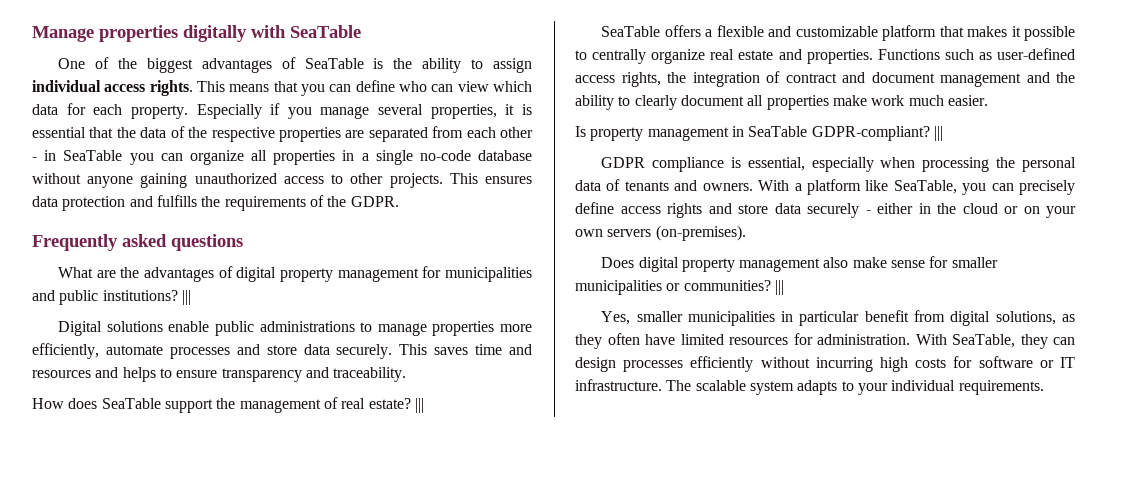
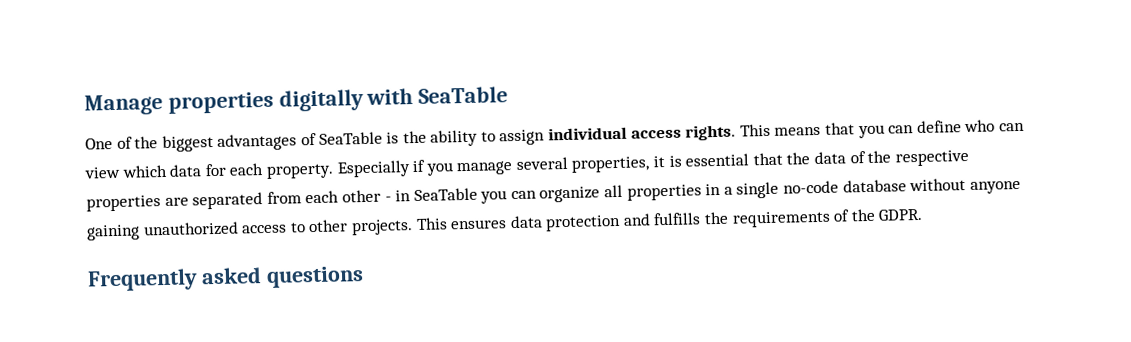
[58,266,532,282] [32,290,191,305] [58,321,532,336] [32,343,532,359] [32,367,407,382] [32,397,424,413] [601,25,1076,41] [575,48,1075,64] [575,71,1075,87] [575,95,988,110] [575,126,943,141] [601,157,1076,172] [575,179,1075,195] [575,202,1076,218] [575,225,746,241] [601,256,998,272] [575,280,784,295] [601,310,1075,326] [575,333,1075,349] [575,356,1075,372] [575,379,1044,395] // What are the advantages of digital property management for municipalities and public institutions? ||| // Digital solutions enable public administrations to manage properties more efficiently, automate processes and store data securely. This saves time and resources and helps to ensure transparency and traceability. // How does SeaTable support the management of real estate? ||| // SeaTable offers a flexible and customizable platform that makes it possible to centrally organize real estate and properties. Functions such as user-defined access rights, the integration of contract and document management and the ability to clearly document all properties make work much easier. // Is property management in SeaTable GDPR-compliant? ||| // GDPR compliance is essential, especially when processing the personal data of tenants and owners. With a platform like SeaTable, you can precisely define access rights and store data securely - either in the cloud or on your own servers (on-premises). // Does digital property management also make sense for smaller municipalities or communities? ||| // Yes, smaller municipalities in particular benefit from digital solutions, as they often have limited resources for administration. With SeaTable, they can design processes efficiently without incurring high costs for software or IT infrastructure. The scalable system adapts to your individual requirements. -> (364, 277) none

